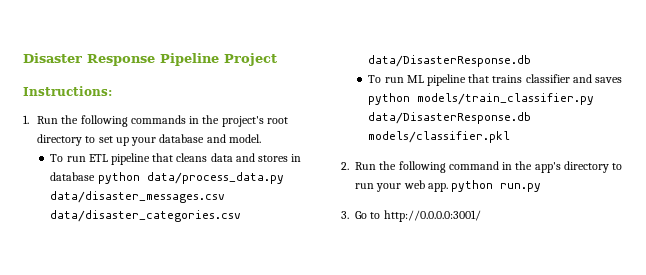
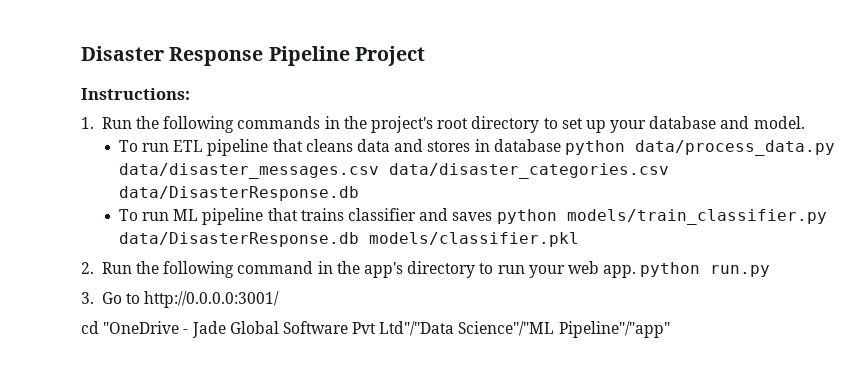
(481, 216) none -> [81,321,670,338] // cd "OneDrive - Jade Global Software Pvt Ltd"/"Data Science"/"ML Pipeline"/"app"

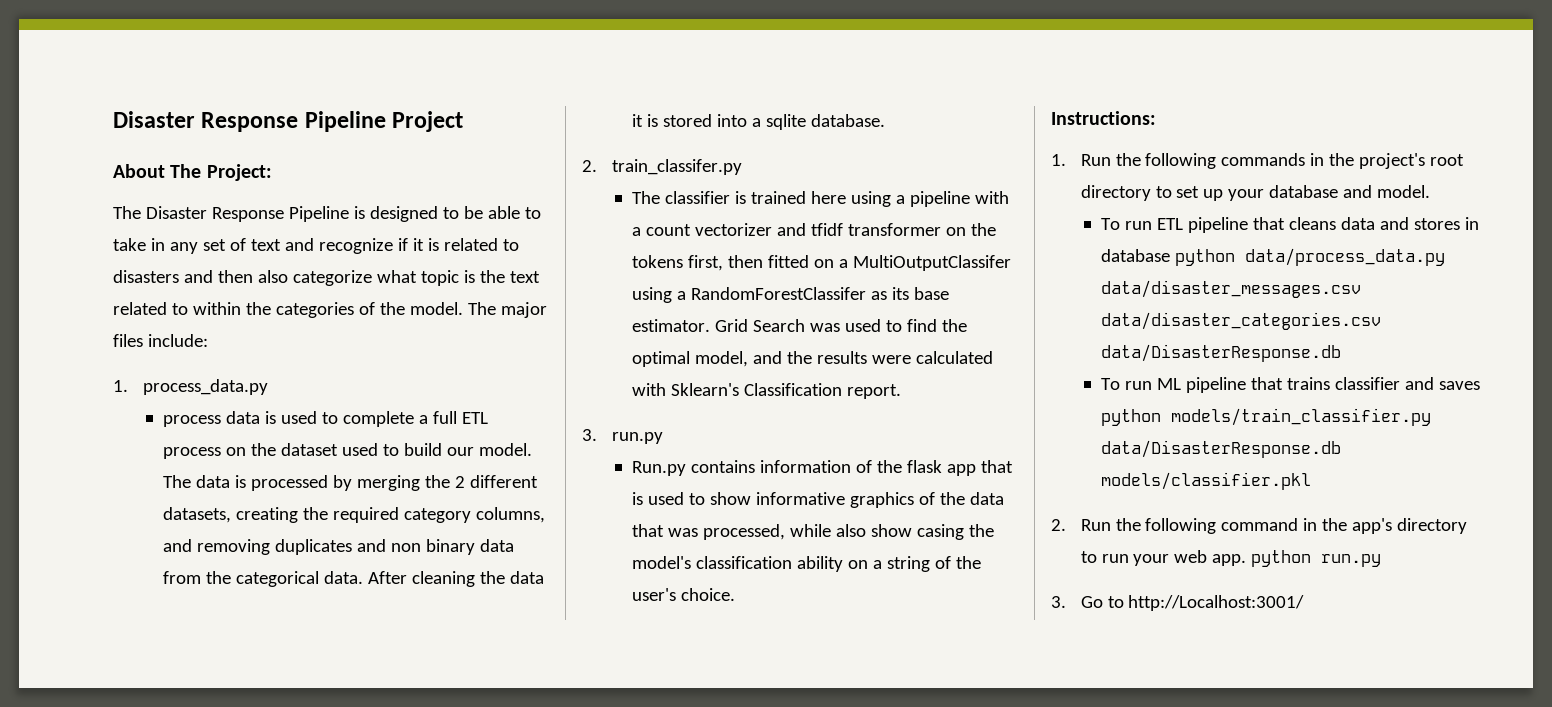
(425, 56) none -> [113,164,272,181] [113,206,541,222] [113,238,519,254] [113,270,540,286] [113,302,547,318] [113,334,208,347] [113,379,268,395] [162,411,488,427] [162,443,532,459] [162,475,538,491] [162,507,545,523] [162,539,514,555] [162,571,544,587] [631,114,885,130] [582,159,742,175] [631,191,1009,207] [631,223,996,236] [631,255,1011,271] [631,287,949,303] [631,319,967,332] [631,351,993,367] [631,383,901,399] [582,429,663,444] [631,460,1013,476] [631,492,1004,508] [631,524,994,540] [631,556,981,572] [631,588,735,601] // About The Project: // The Disaster Response Pipeline is designed to be able to take in any set of text and recognize if it is related to disasters and then also categorize what topic is the text related to within the categories of the model. The major files include: // 1. process_data.py // process data is used to complete a full ETL process on the dataset used to build our model. The data is processed by merging the 2 different datasets, creating the required category columns, and removing duplicates and non binary data from the categorical data. After cleaning the data it is stored into a sqlite database. // 2. train_classifer.py // The classifier is trained here using a pipeline with a count vectorizer and tfidf transformer on the tokens first, then fitted on a MultiOutputClassifer using a RandomForestClassifer as its base estimator. Grid Search was used to find the optimal model, and the results were calculated with Sklearn's Classification report. // 3. run.py // Run.py contains information of the flask app that is used to show informative graphics of the data that was processed, while also show casing the model's classification ability on a string of the user's choice.
[144,291,280,308] [81,321,670,338] http://0.0.0.0:3001/ // cd "OneDrive - Jade Global Software Pvt Ltd"/"Data Science"/"ML Pipeline"/"app" -> [1128,595,1305,611] http://Localhost:3001/

